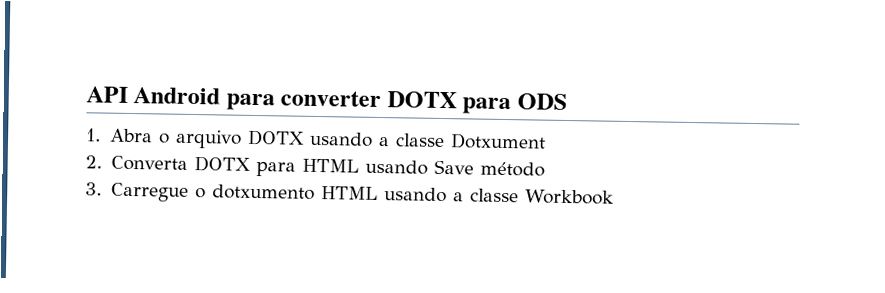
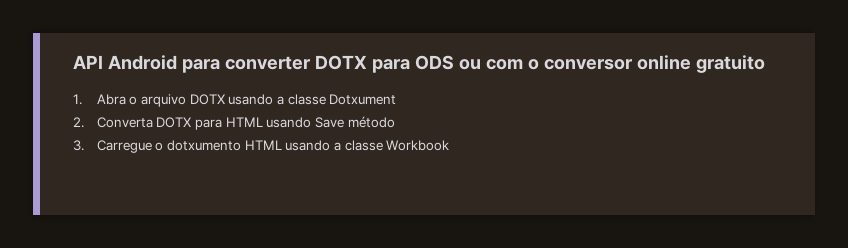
(567, 101) none -> [458,55,765,73] ou com o conversor online gratuito

